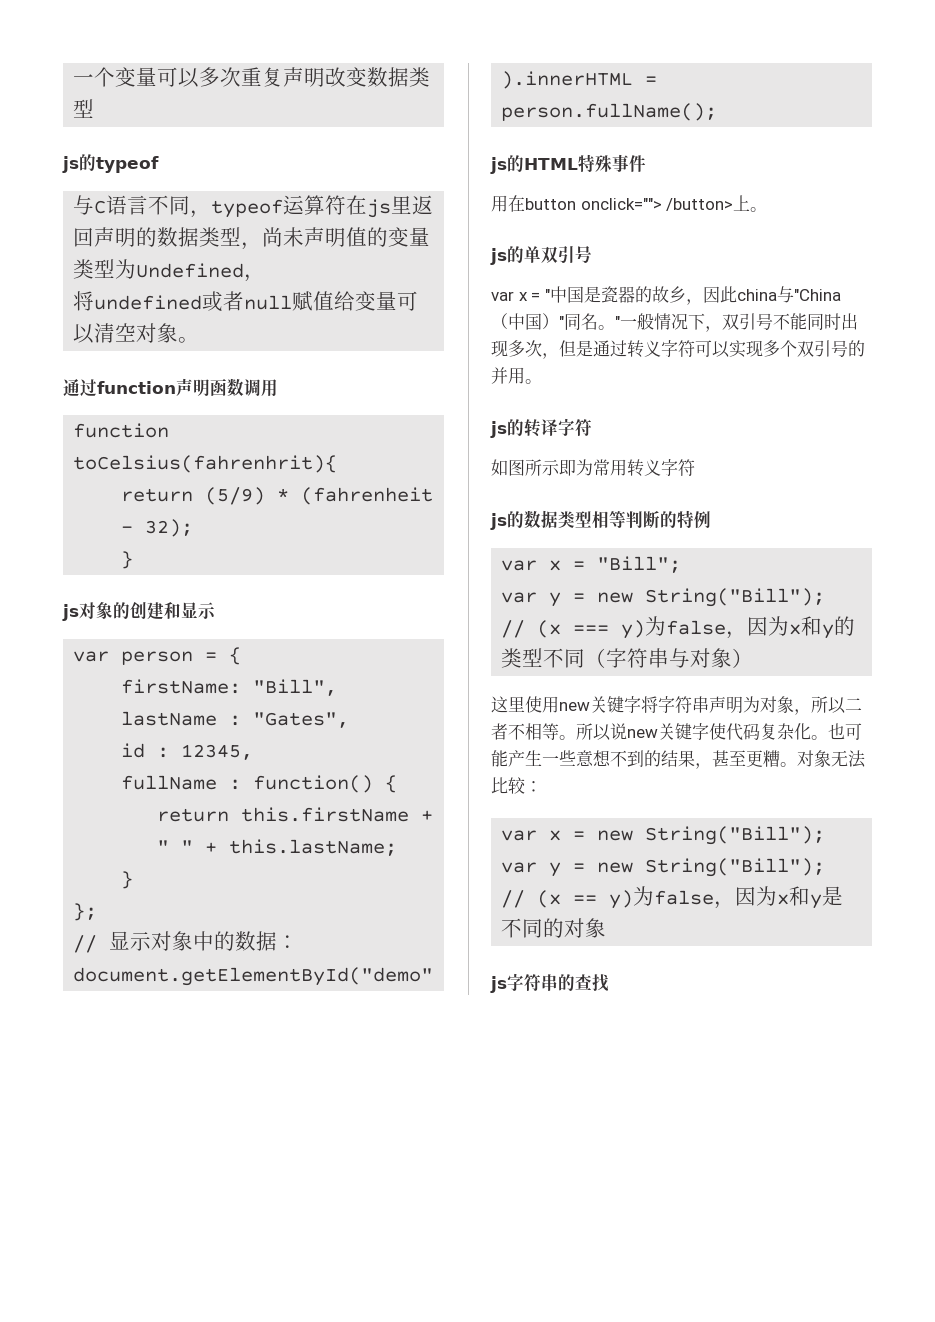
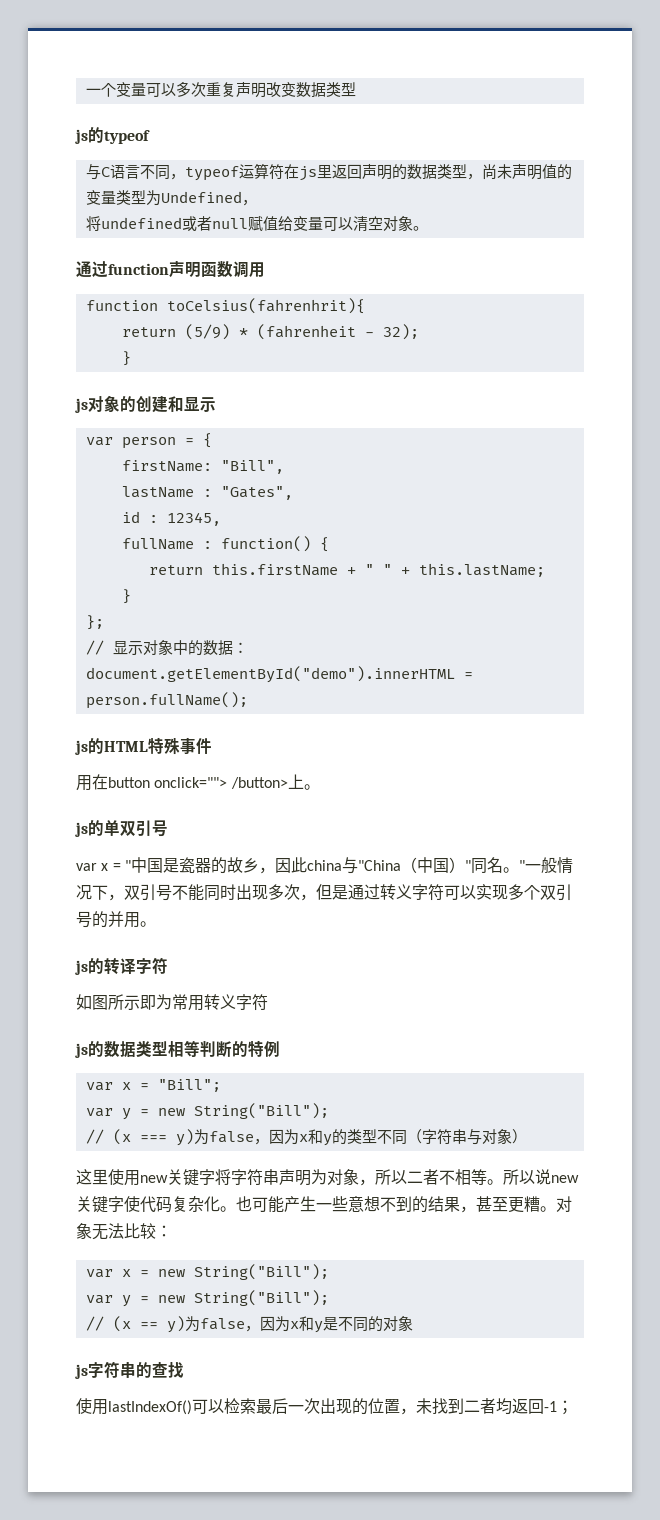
(609, 983) none -> [76,1398,573,1415] // 使用lastIndexOf()可以检索最后一次出现的位置，未找到二者均返回-1；

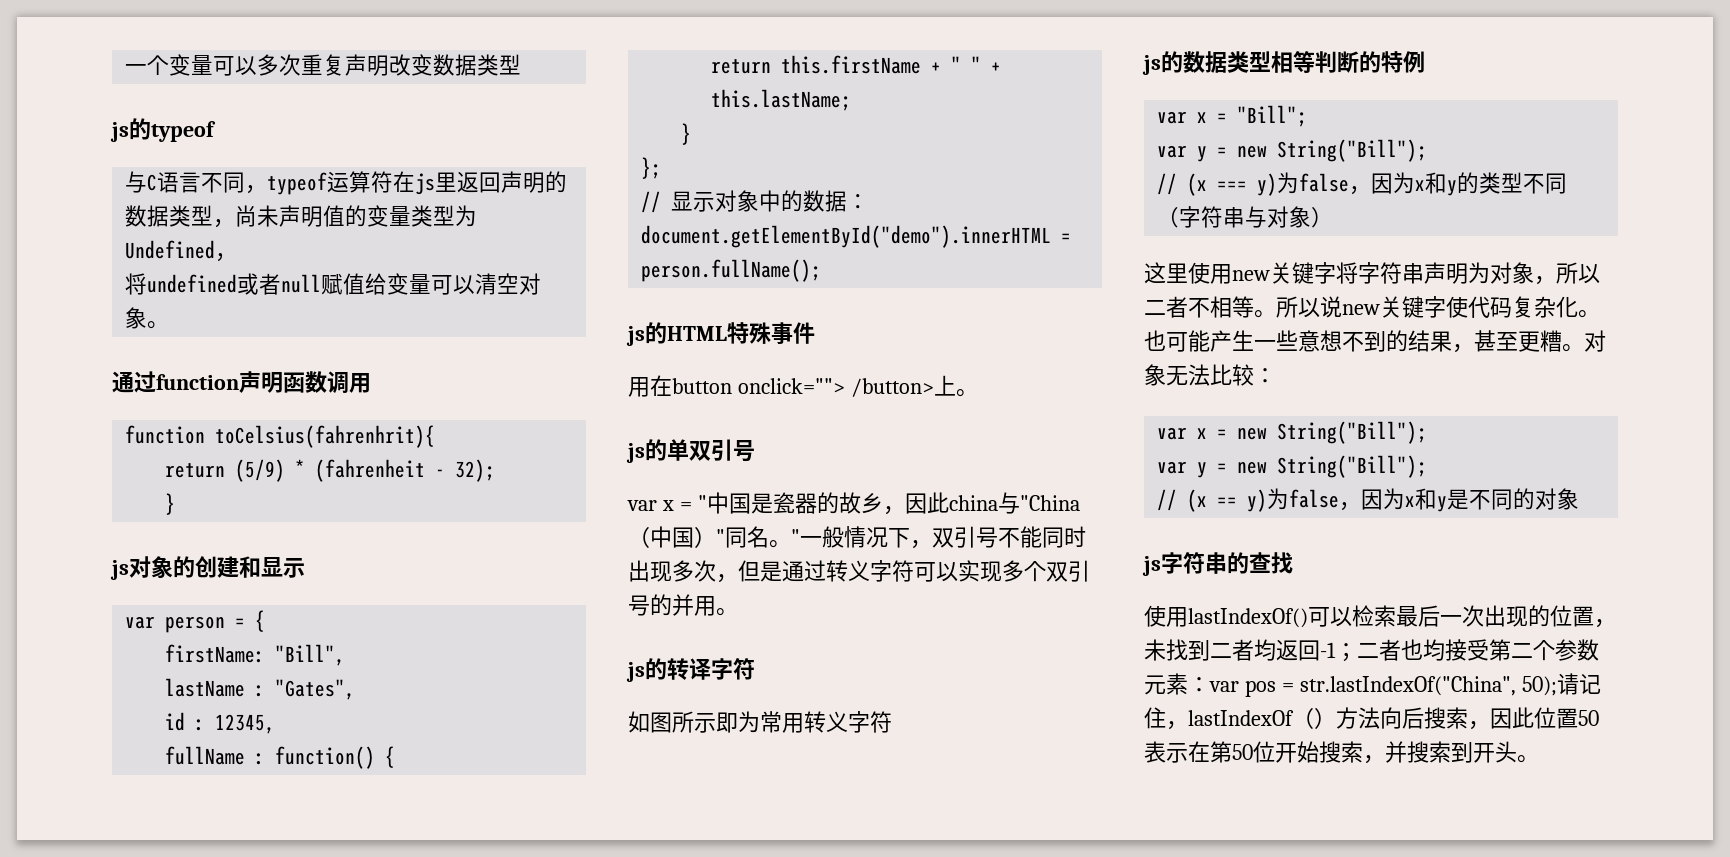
(573, 1407) none -> [1357,639,1599,661] [1144,673,1601,697] [1144,707,1599,730] [1144,741,1539,764] 二者也均接受第二个参数元素：var pos = str.lastIndexOf("China", 50);请记住，lastIndexOf（）方法向后搜索，因此位置50表示在第50位开始搜索，并搜索到开头。

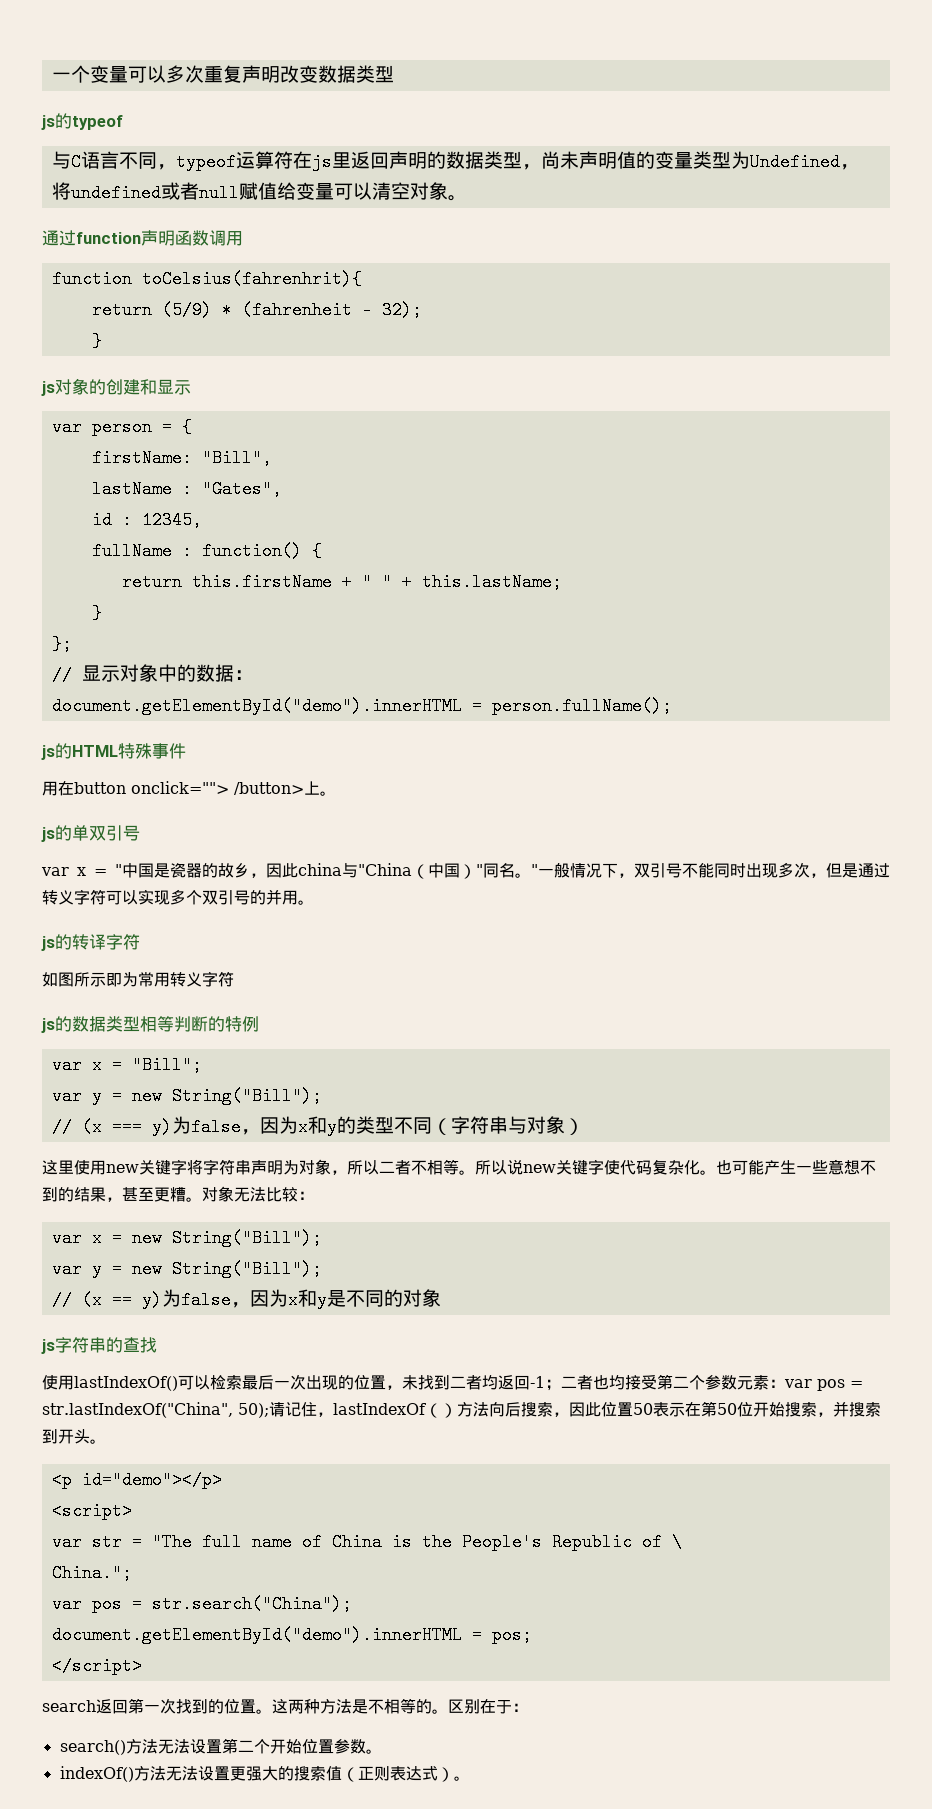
(1539, 759) none -> [51,1471,222,1489] [51,1502,132,1520] [51,1533,682,1551] [51,1564,132,1582] [51,1595,352,1613] [51,1626,532,1644] [51,1657,142,1675] [42,1698,528,1714] [59,1738,382,1755] [59,1766,470,1782] // <p id="demo"></p> // <script> // var str = "The full name of China is the People's Republic of \ // China."; // var pos = str.search("China"); // document.getElementById("demo").innerHTML = pos; // </script> // search返回第一次找到的位置。这两种方法是不相等的。区别在于： // search()方法无法设置第二个开始位置参数。 // indexOf()方法无法设置更强大的搜索值（正则表达式）。

